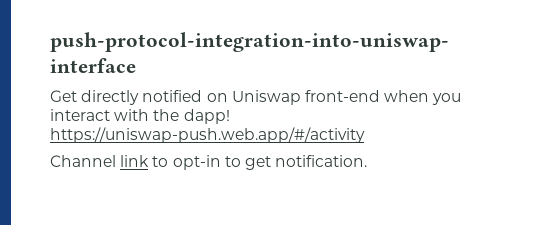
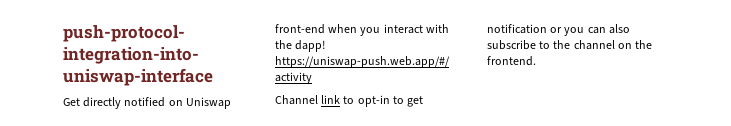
[275,155,368,167] notification. -> [487,24,630,36] [487,40,653,50] [487,56,536,66] notification or you can also subscribe to the channel on the frontend.

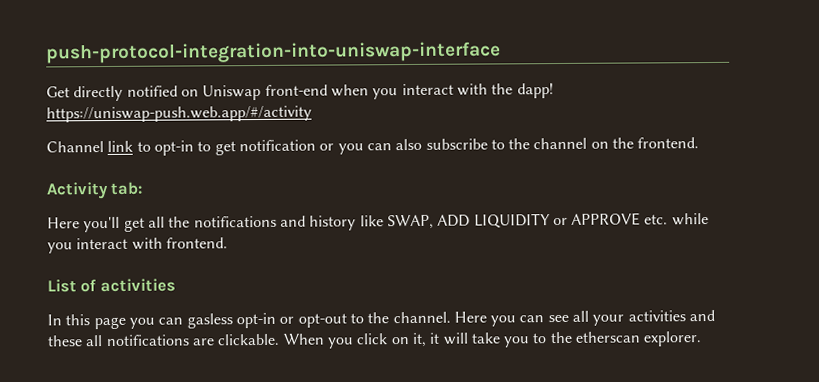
(536, 61) none -> [46,181,144,200] [47,212,709,233] [47,237,228,254] [47,278,176,293] [47,309,716,330] [47,331,703,349] // Activity tab: // Here you'll get all the notifications and history like SWAP, ADD LIQUIDITY or APPROVE etc. while you interact with frontend. // List of activities // In this page you can gasless opt-in or opt-out to the channel. Here you can see all your activities and these all notifications are clickable. When you click on it, it will take you to the etherscan explorer.

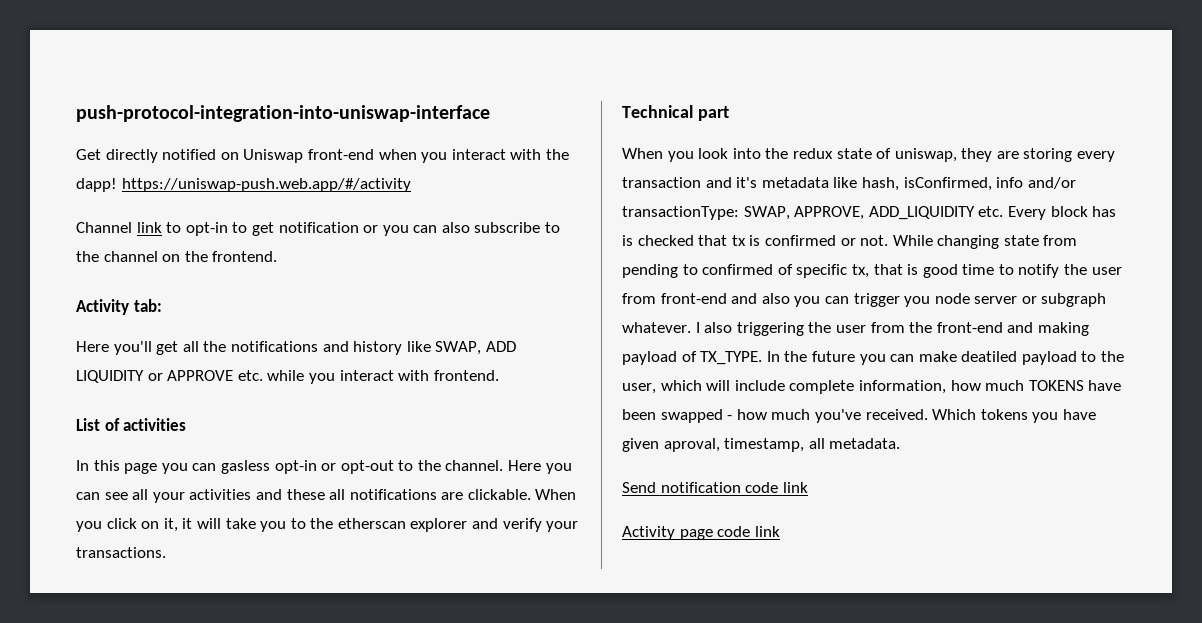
[643,331,703,347] explorer. -> [410,518,579,532] [76,547,166,558] [622,105,729,121] [622,148,1116,162] [622,177,1076,191] [622,206,1117,220] [622,235,1078,249] [622,264,1122,278] [622,293,1107,307] [622,322,1089,336] [622,351,1125,365] [622,380,1122,394] [622,409,1096,423] [622,438,901,452] [622,482,808,493] [622,526,780,540] explorer and verify your transactions. // Technical part // When you look into the redux state of uniswap, they are storing every transaction and it's metadata like hash, isConfirmed, info and/or transactionType: SWAP, APPROVE, ADD_LIQUIDITY etc. Every block has is checked that tx is confirmed or not. While changing state from pending to confirmed of specific tx, that is good time to notify the user from front-end and also you can trigger you node server or subgraph whatever. I also triggering the user from the front-end and making payload of TX_TYPE. In the future you can make deatiled payload to the user, which will include complete information, how much TOKENS have been swapped - how much you've received. Which tokens you have given aproval, timestamp, all metadata. // Send notification code link // Activity page code link

